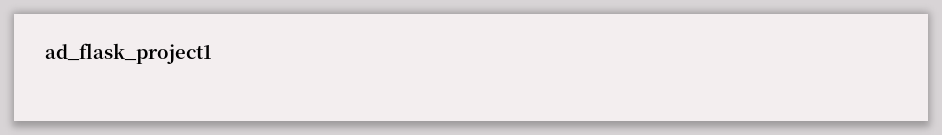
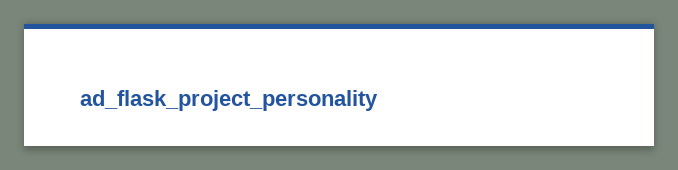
[45,43,212,64] ad_flask_project1 -> [80,90,378,111] ad_flask_project_personality

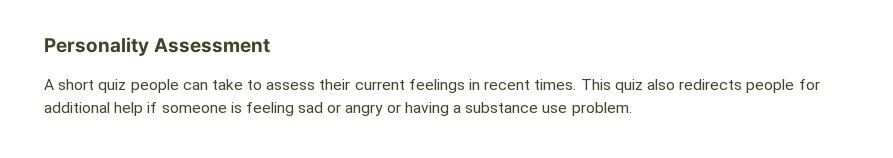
[80,90,378,111] ad_flask_project_personality -> [44,37,271,56] [44,79,820,93] [44,102,632,116] Personality Assessment // A short quiz people can take to assess their current feelings in recent times. This quiz also redirects people for additional help if someone is feeling sad or angry or having a substance use problem.

